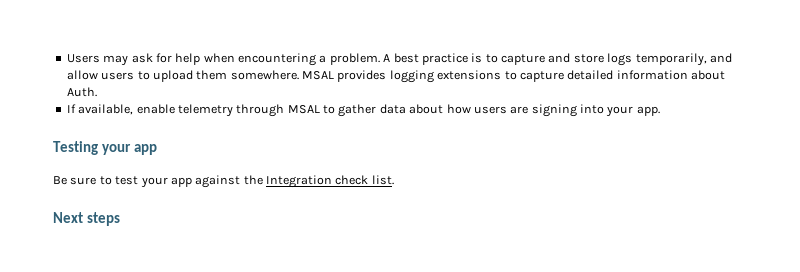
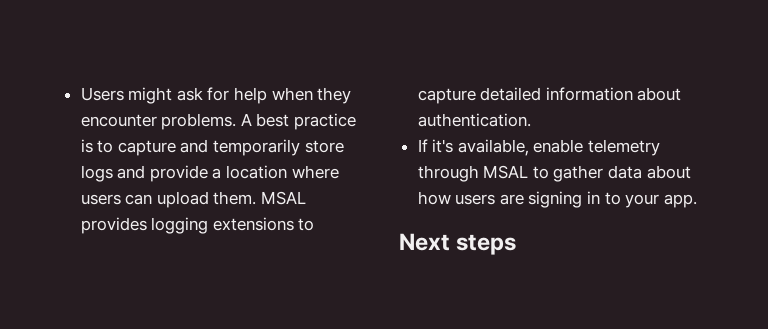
[103,55,129,66] may -> [128,87,173,104] might
[238,53,380,66] encountering a problem. -> [317,87,352,104] [80,113,237,130] they encounter problems.
(571, 58) none -> [213,139,301,156] temporarily
[635,53,732,66] [66,70,299,82] temporarily, and allow users to upload them somewhere. -> [117,165,339,182] [80,191,257,208] and provide a location where users can upload them.
[66,87,97,97] Auth. -> [417,113,531,127] authentication.
(76, 108) none -> [432,139,454,153] it's
[580,104,604,114] into -> [587,191,621,205] in to
[53,141,158,155] [53,175,394,188] // Testing your app // Be sure to test your app against the Integration check list. -> (697, 201) none

